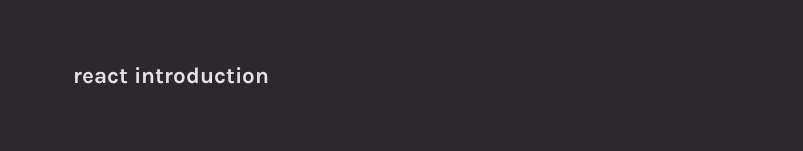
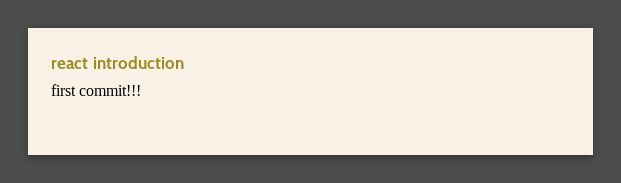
(270, 75) none -> [51,84,142,96] // first commit!!!

